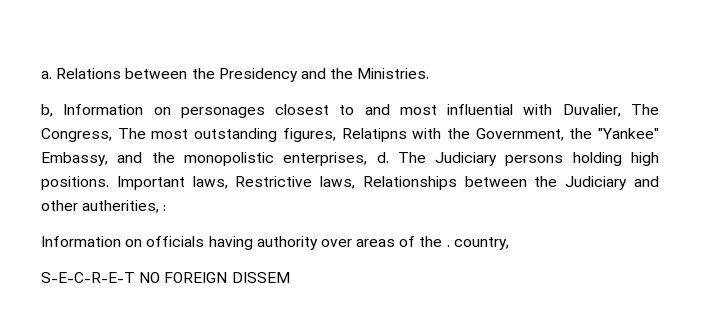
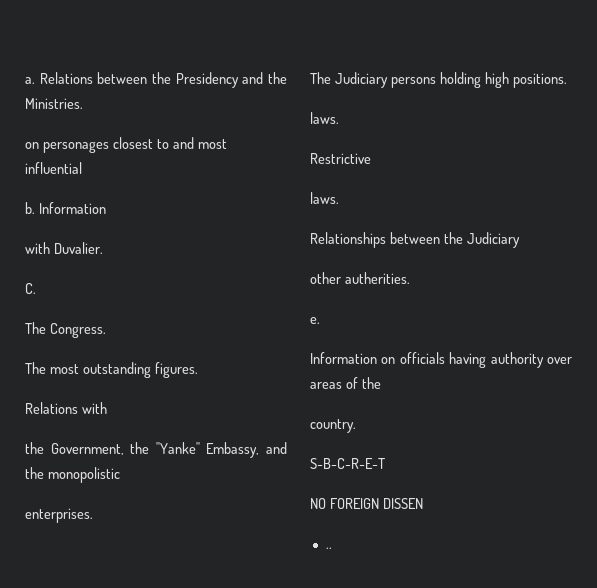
[41,104,144,117] b, Information -> (83, 103) none
[523,104,659,117] [41,128,112,142] with Duvalier, The Congress, -> [25,202,106,214] [25,242,103,254] [25,283,36,294] [25,322,106,338] // b. Information // with Duvalier. // C. // The Congress. //
[282,128,442,142] figures, Relatipns with -> [154,362,198,378] [25,402,107,414] figures. // Relations with //
[598,128,659,139] "Yankee" -> [155,442,200,454] "Yanke"
[283,152,389,166] enterprises, d. -> [25,508,93,523] // enterprises. //
[116,176,228,190] Important laws, -> [310,112,339,124] // laws. //
[320,176,356,189] laws, -> [310,192,339,204] // laws. //
[634,176,659,187] [41,200,167,213] and other autherities, : -> [310,272,410,284] [310,317,320,324] // other autherities. // e.
[446,237,509,250] [41,272,290,283] . country, // S-E-C-R-E-T NO FOREIGN DISSEM -> [310,419,356,433] [310,458,385,469] [310,498,423,509] [325,547,332,549] // country. // S-B-C-R-E-T // NO FOREIGN DISSEN // ..

